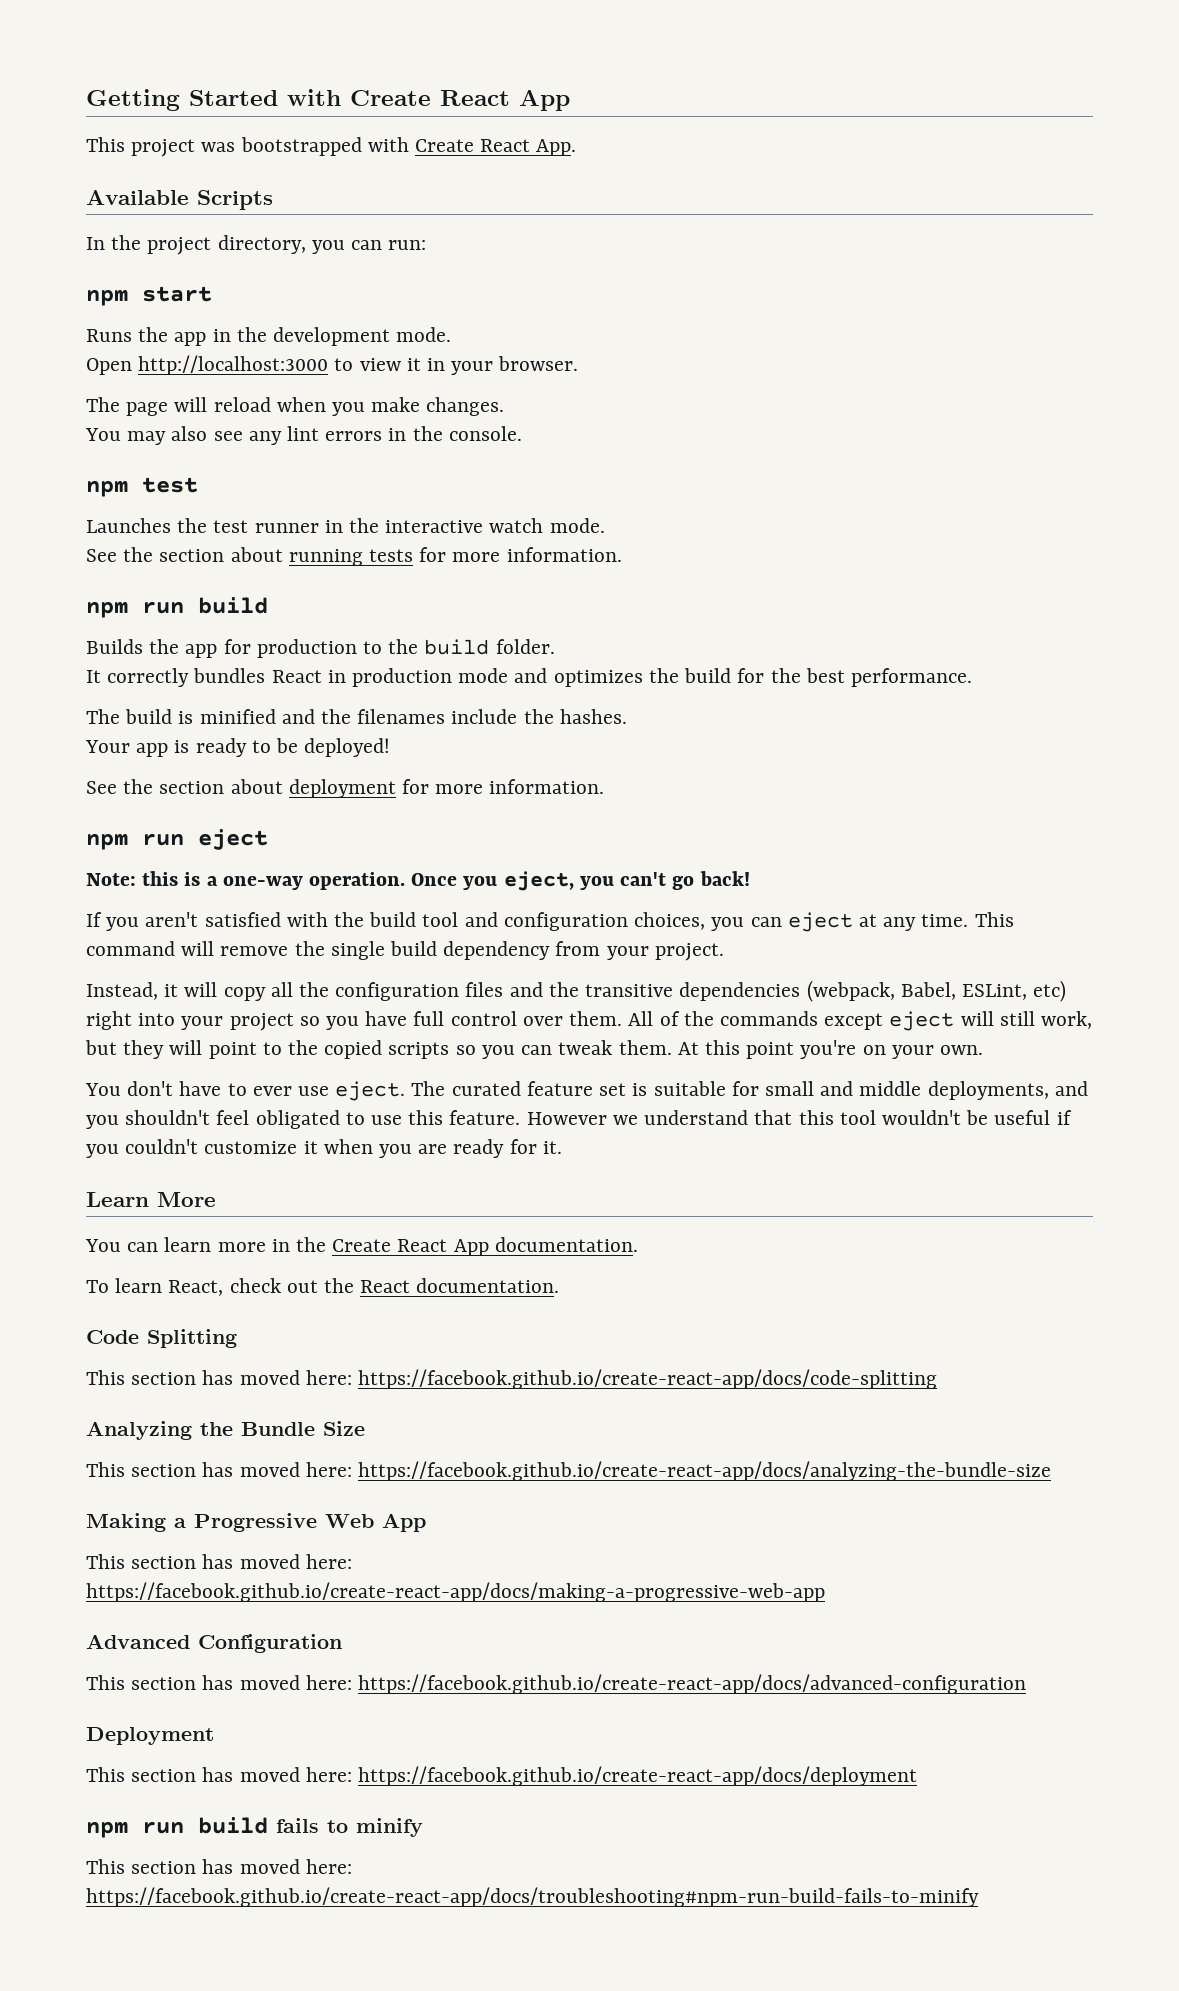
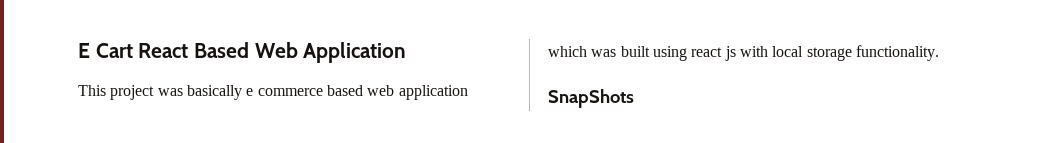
[86,89,570,111] [86,137,577,157] [86,190,273,210] [86,235,427,255] [86,286,212,306] [86,327,452,346] [86,355,579,375] [86,397,505,416] [85,426,522,445] [86,477,198,497] [86,518,605,533] [86,547,622,566] [86,597,268,618] [86,639,555,658] [86,668,972,687] [86,709,627,724] [85,738,391,757] [86,779,605,798] [86,829,268,850] [86,871,750,891] [86,912,1014,932] [86,941,724,961] [86,980,1067,1002] [86,1011,1092,1031] [85,1040,983,1059] [85,1081,1088,1101] [86,1110,1072,1129] [86,1139,562,1158] [86,1192,216,1207] [85,1237,638,1256] [86,1278,560,1296] [86,1329,237,1348] [86,1369,938,1389] [86,1421,365,1440] [86,1461,1052,1481] [86,1513,426,1532] [86,1554,352,1569] [86,1582,825,1602] [86,1634,342,1653] [86,1674,1027,1694] [86,1727,214,1745] [86,1766,918,1786] [86,1817,423,1838] [86,1859,352,1874] [86,1887,979,1907] Getting Started with Create React App // This project was bootstrapped with Create React App. // Available Scripts // In the project directory, you can run: // npm start // Runs the app in the development mode. // Open http://localhost:3000 to view it in your browser. // The page will reload when you make changes. // You may also see any lint errors in the console. // npm test // Launches the test runner in the interactive watch mode. // See the section about running tests for more information. // npm run build // Builds the app for production to the build folder. // It correctly bundles React in production mode and optimizes the build for the best performance. // The build is minified and the filenames include the hashes. // Your app is ready to be deployed! // See the section about deployment for more information. // npm run eject // Note: this is a one-way operation. Once you eject, you can't go back! // If you aren't satisfied with the build tool and configuration choices, you can eject at any time. This command will remove the single build dependency from your project. // Instead, it will copy all the configuration files and the transitive dependencies (webpack, Babel, ESLint, etc) right into your project so you have full control over them. All of the commands except eject will still work, but they will point to the copied scripts so you can tweak them. At this point you're on your own. // You don't have to ever use eject. The curated feature set is suitable for small and middle deployments, and you shouldn't feel obligated to use this feature. However we understand that this tool wouldn't be useful if you couldn't customize it when you are ready for it. // Learn More // You can learn more in the Create React App documentation. // To learn React, check out the React documentation. // Code Splitting // This section has moved here: https://facebook.github.io/create-react-app/docs/code-splitting // Analyzing the Bundle Size // This section has moved here: https://facebook.github.io/create-react-app/docs/analyzing-the-bundle-size // Making a Progressive Web App // This section has moved here: https://facebook.github.io/create-react-app/docs/making-a-progressive-web-app // Advanced Configuration // This section has moved here: https://facebook.github.io/create-react-app/docs/advanced-configuration // Deployment // This section has moved here: https://facebook.github.io/create-react-app/docs/deployment // npm run build fails to minify // This section has moved here: https://facebook.github.io/create-react-app/docs/troubleshooting#npm-run-build-fails-to-minify -> [78,42,407,63] [78,85,468,100] [548,45,939,61] [548,89,634,108] E Cart React Based Web Application // This project was basically e commerce based web application which was built using react js with local storage functionality. // SnapShots

